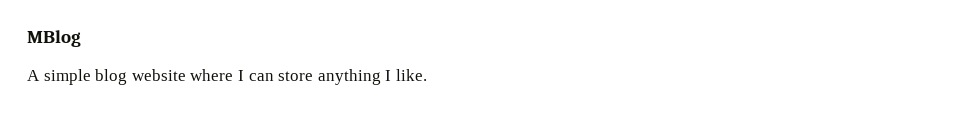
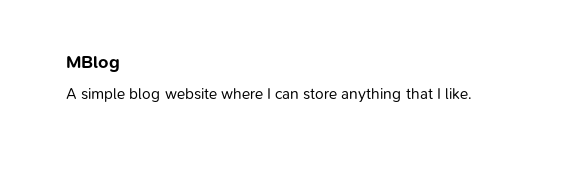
(381, 77) none -> [405,88,433,99] that

